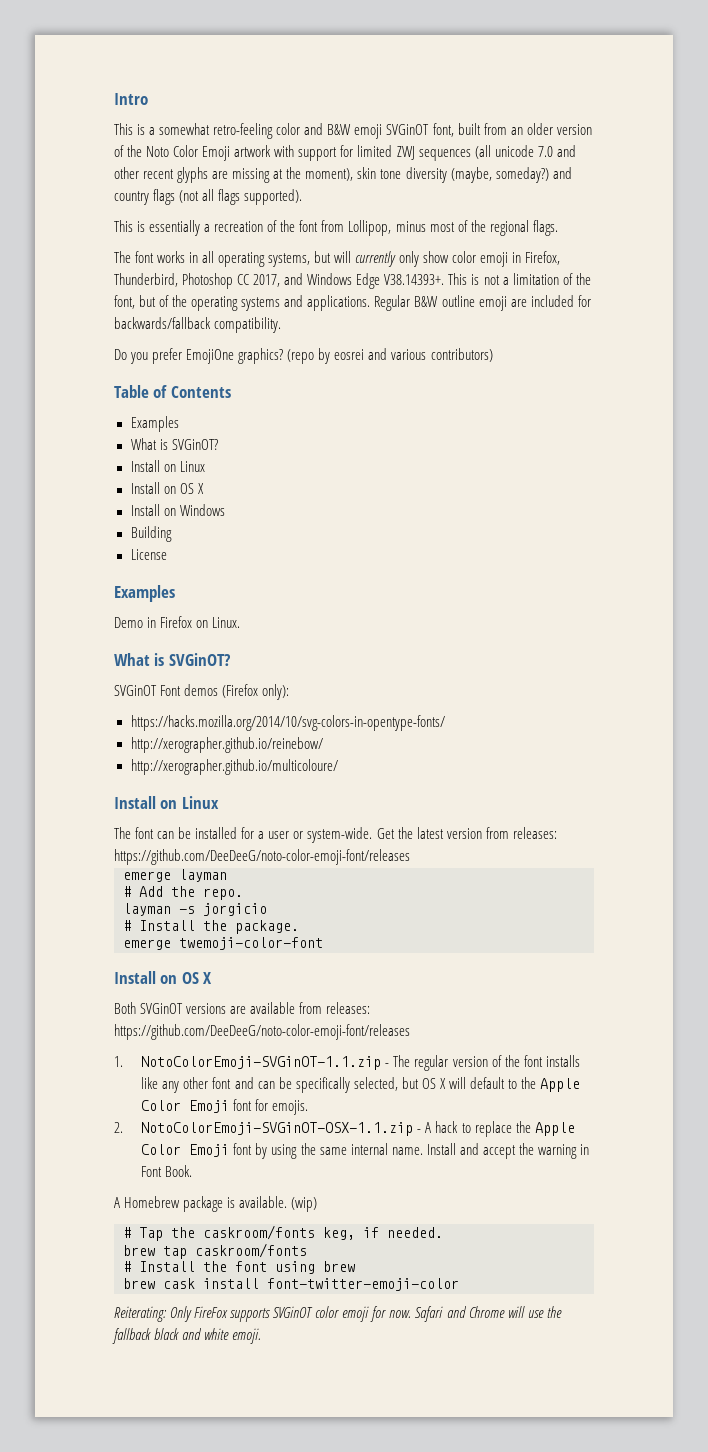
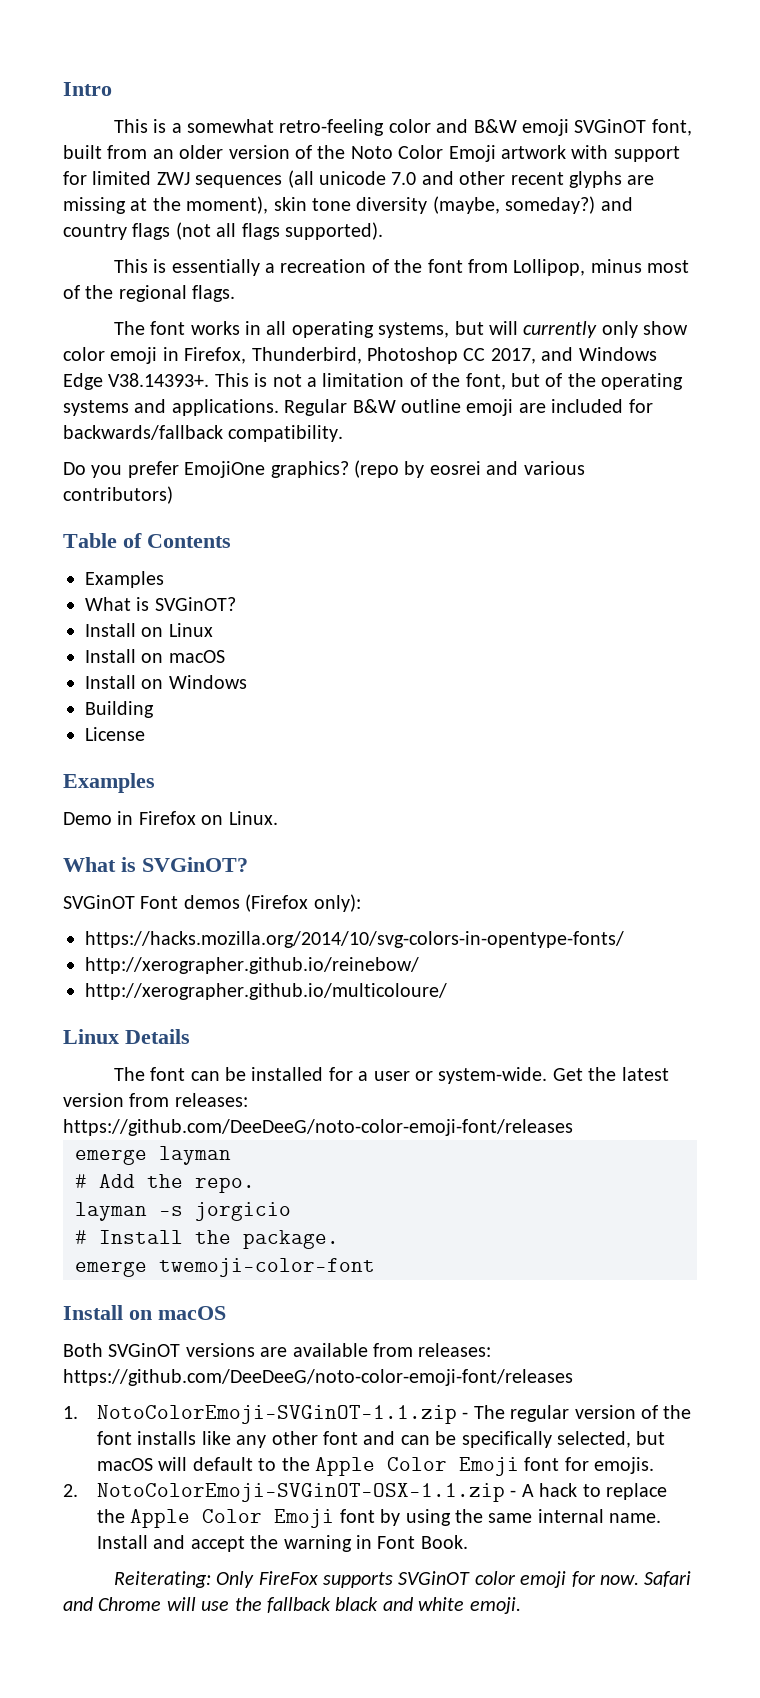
[179,483,204,494] OS X -> [168,650,225,663] macOS
[114,796,219,809] Install on Linux -> [63,1029,190,1044] Linux Details
[181,972,213,984] OS X -> [158,1306,226,1320] macOS
[421,1078,446,1089] OS X -> [97,1458,154,1471] macOS
[114,1196,318,1212] [123,1225,443,1241] [123,1243,307,1259] [123,1261,355,1274] [123,1278,459,1291] // A Homebrew package is available. (wip) // # Tap the caskroom/fonts keg, if needed. // brew tap caskroom/fonts // # Install the font using brew // brew cask install font-twitter-emoji-color -> (468, 1542) none

